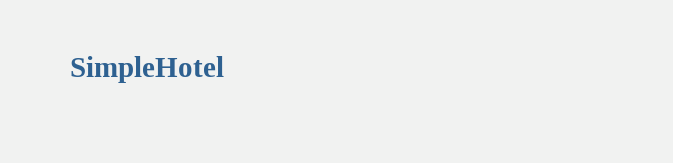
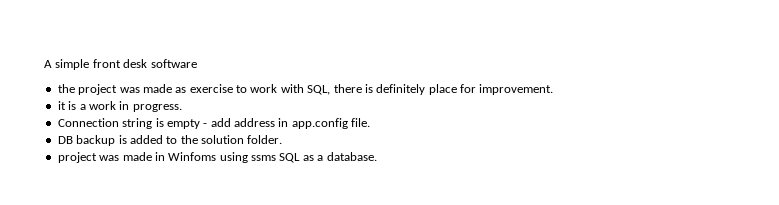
[70,56,224,83] SimpleHotel -> [44,59,197,70] [57,84,554,95] [57,101,182,112] [57,118,371,129] [57,135,283,146] [57,152,377,163] A simple front desk software // the project was made as exercise to work with SQL, there is definitely place for improvement. // it is a work in progress. // Connection string is empty - add address in app.config file. // DB backup is added to the solution folder. // project was made in Winfoms using ssms SQL as a database.

